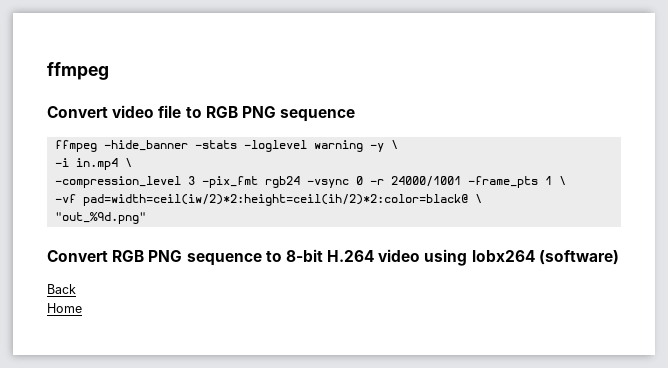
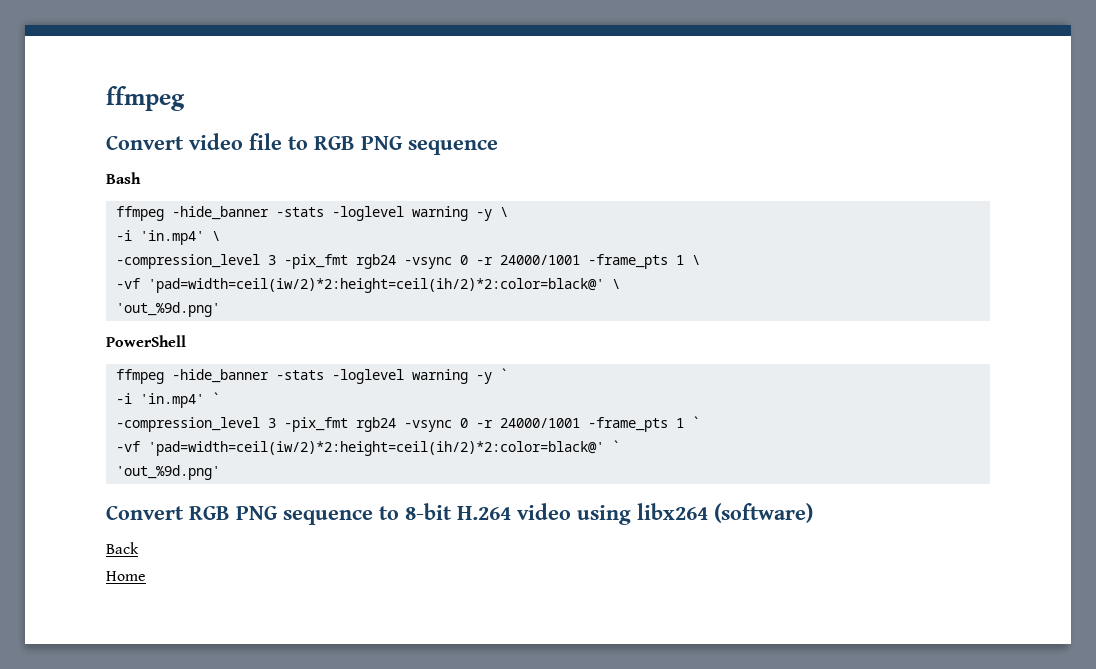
(356, 115) none -> [106,172,141,184] // Bash
[75,158,118,170] in.mp4 -> [139,230,204,245] 'in.mp4'
[82,194,482,206] [54,212,146,224] pad=width=ceil(iw/2)*2:height=ceil(ih/2)*2:color=black@ \ // "out_%9d.png" -> [147,278,620,293] [115,302,220,317] [106,335,186,347] [115,368,508,384] [115,392,220,408] [115,416,700,432] [115,440,620,456] [115,465,220,480] 'pad=width=ceil(iw/2)*2:height=ceil(ih/2)*2:color=black@' \ // 'out_%9d.png' // PowerShell // ffmpeg -hide_banner -stats -loglevel warning -y ` // -i 'in.mp4' ` // -compression_level 3 -pix_fmt rgb24 -vsync 0 -r 24000/1001 -frame_pts 1 ` // -vf 'pad=width=ceil(iw/2)*2:height=ceil(ih/2)*2:color=black@' ` // 'out_%9d.png'
[471,250,535,262] lobx264 -> [637,503,708,520] libx264

